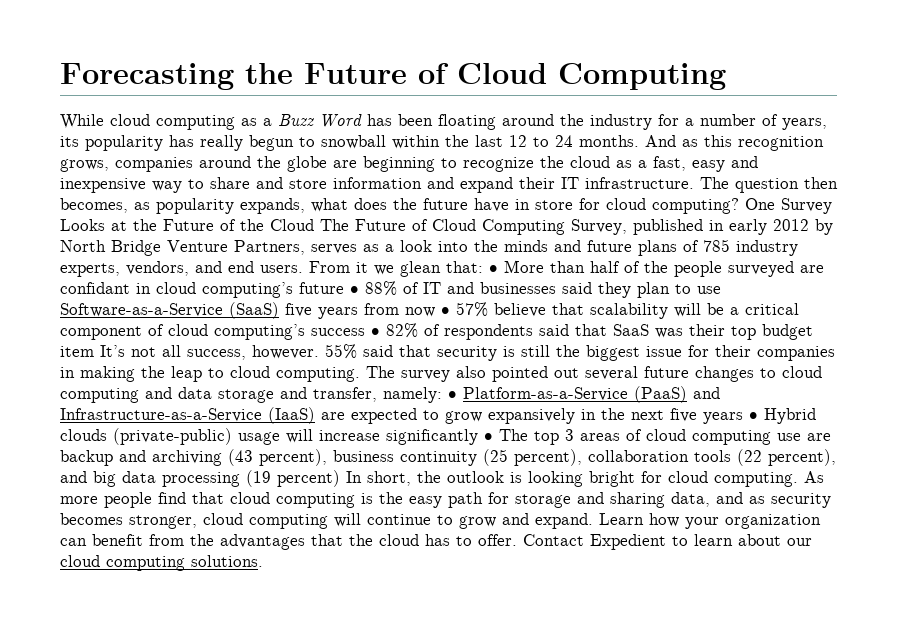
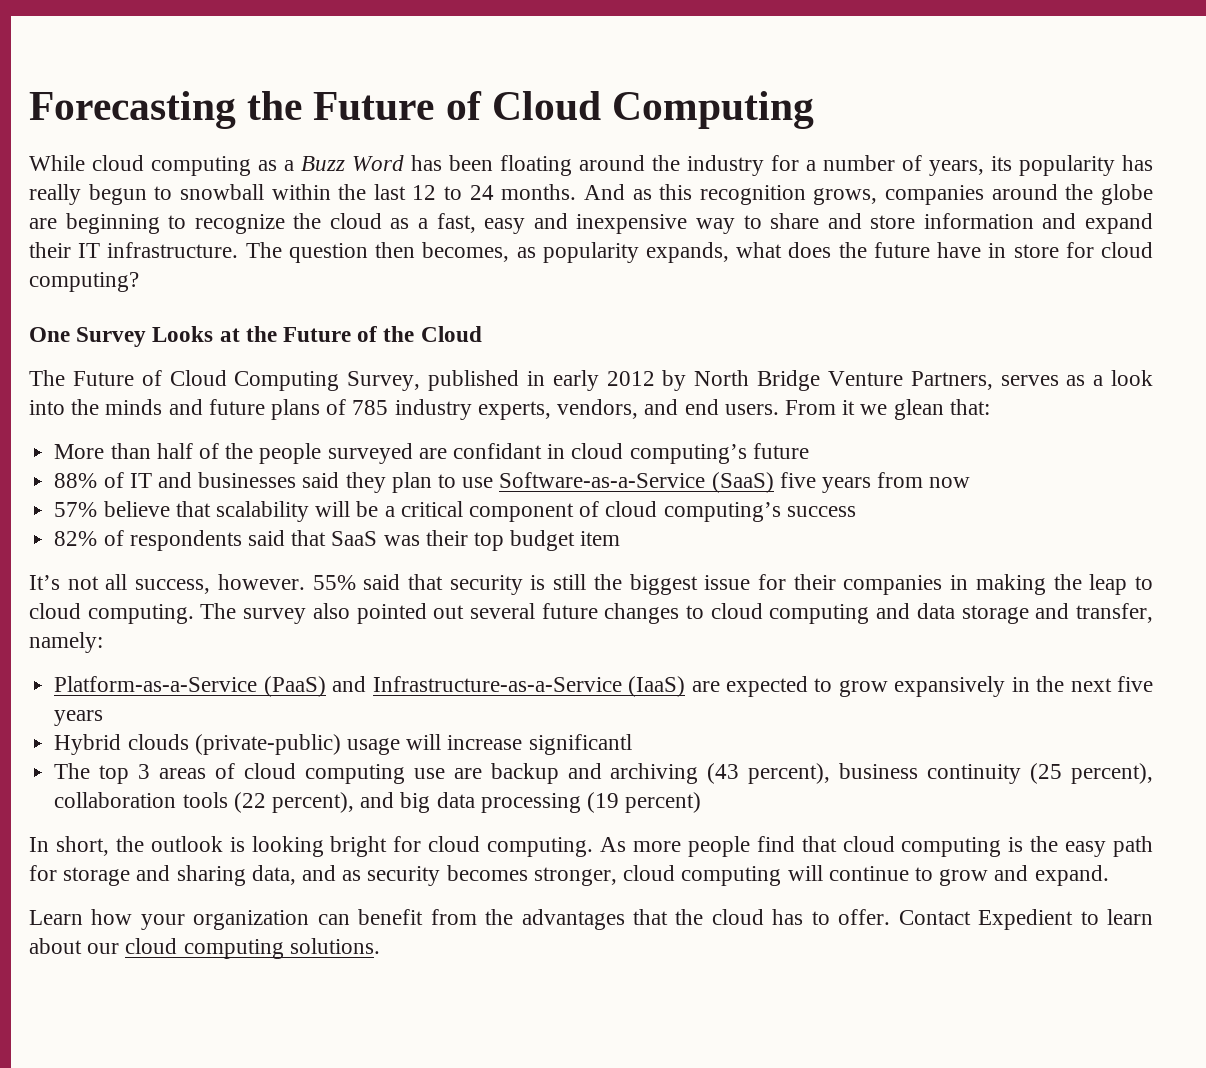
(739, 206) none -> (139, 282) //
(314, 225) none -> (482, 334) //
[489,265,498,273] • -> (990, 407) //
[350,286,359,294] • -> (809, 451) //
[441,307,450,315] • -> (971, 482) //
[371,328,380,336] • -> (856, 511) //
(94, 351) none -> (621, 538) //
[448,391,457,399] • -> (103, 642) //
[749,412,758,420] • -> (104, 718) //
[386,429,493,445] significantly • -> [528,734,632,755] significantl //
(340, 478) none -> (702, 802) //
(593, 521) none -> (1109, 875) //

